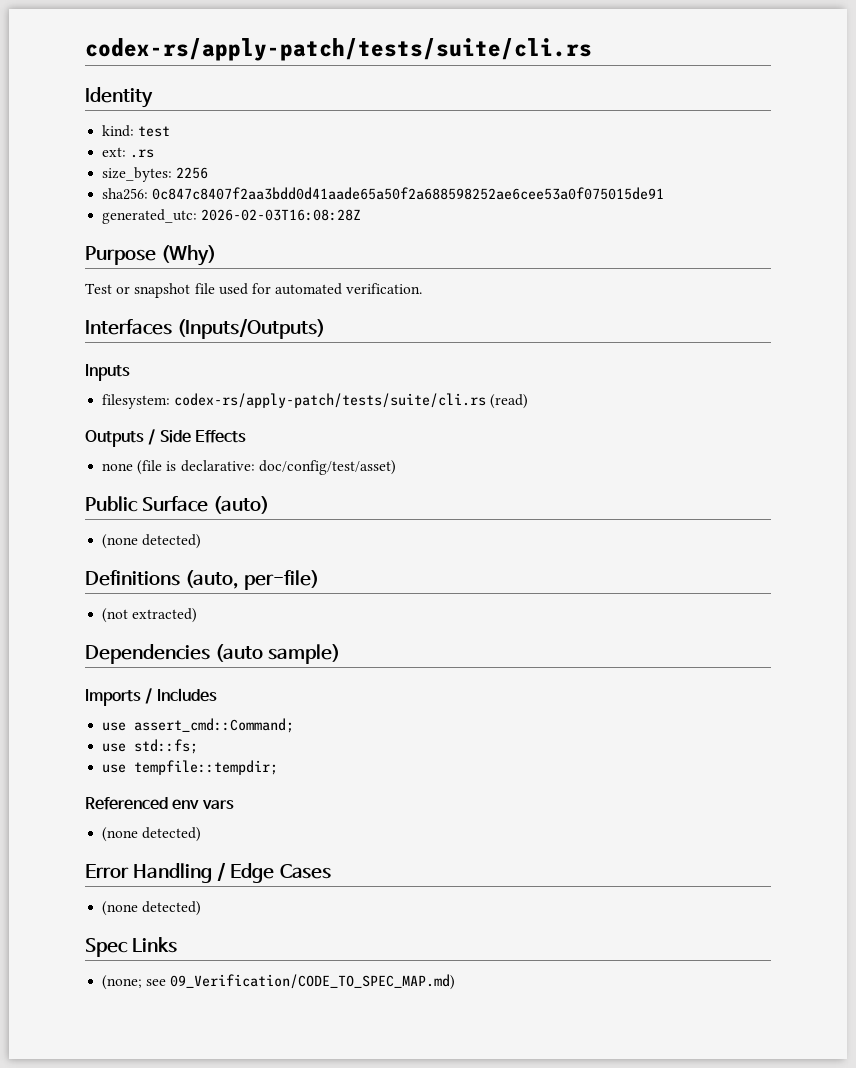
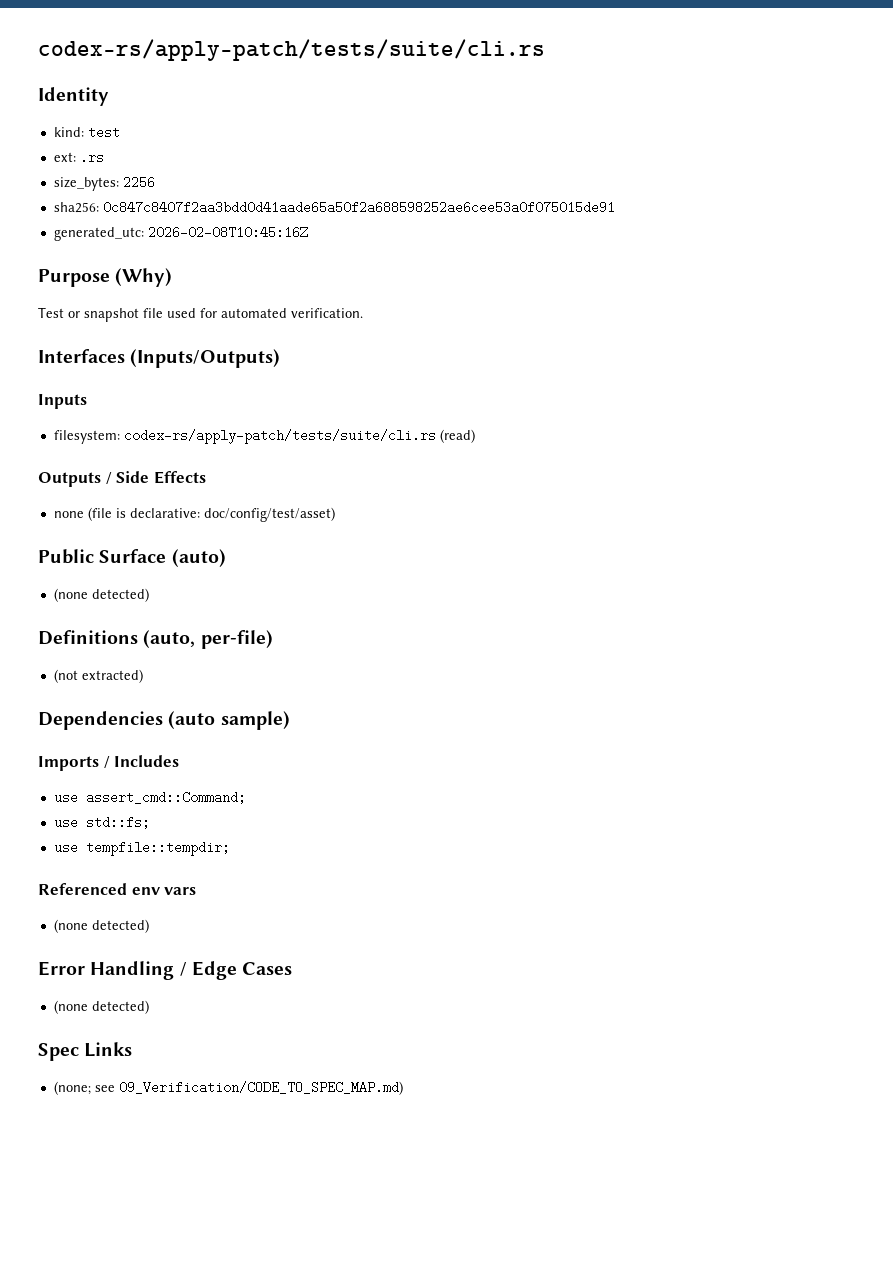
[201,209,362,221] 2026-02-03T16:08:28Z -> [147,226,308,239] 2026-02-08T10:45:16Z

